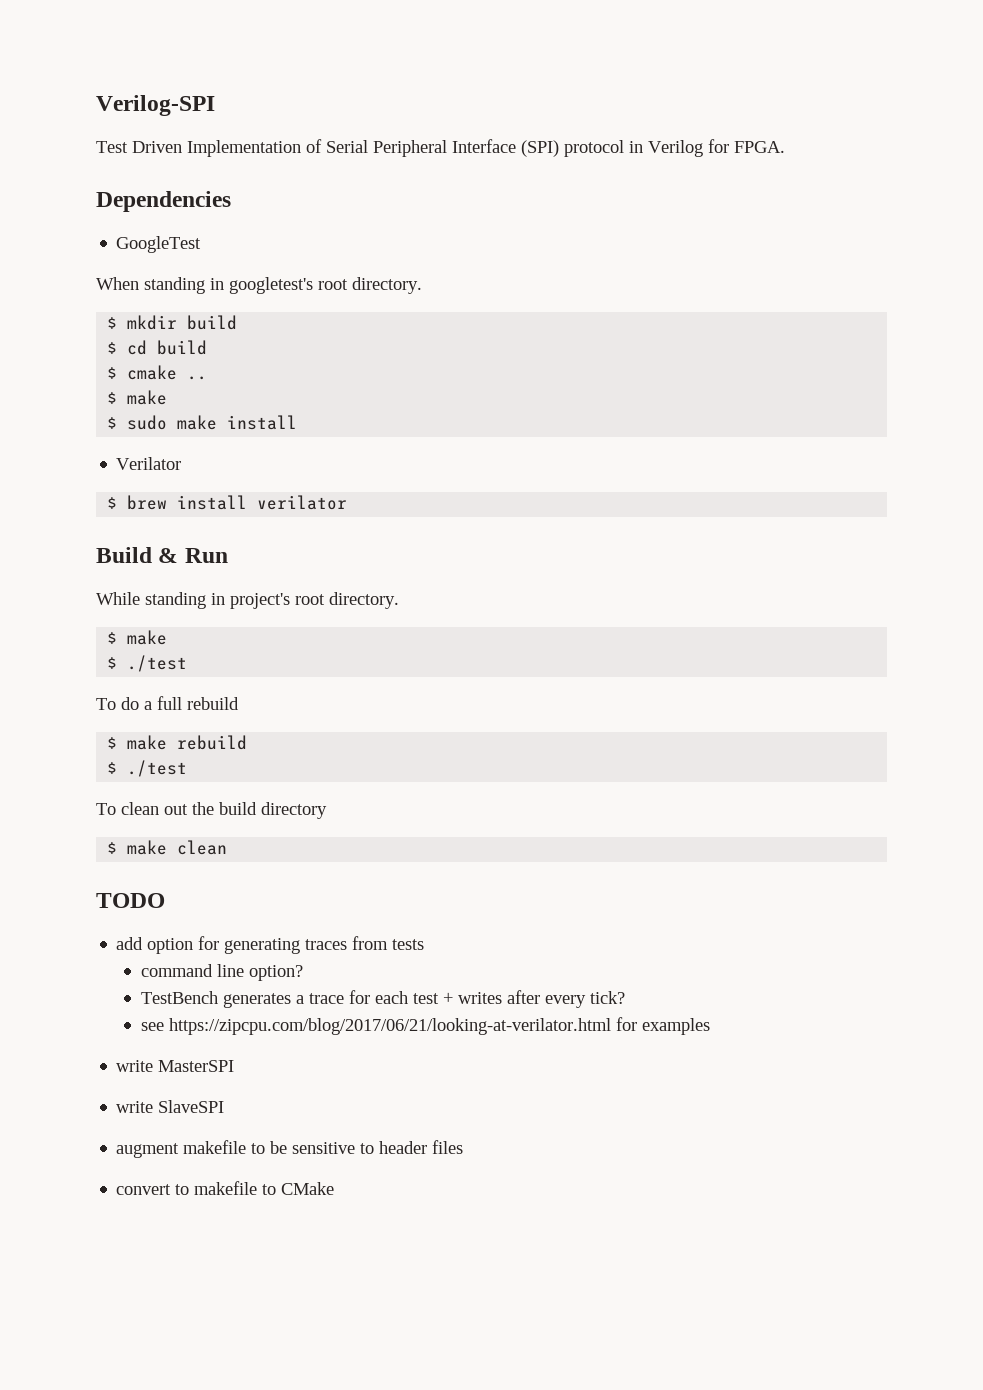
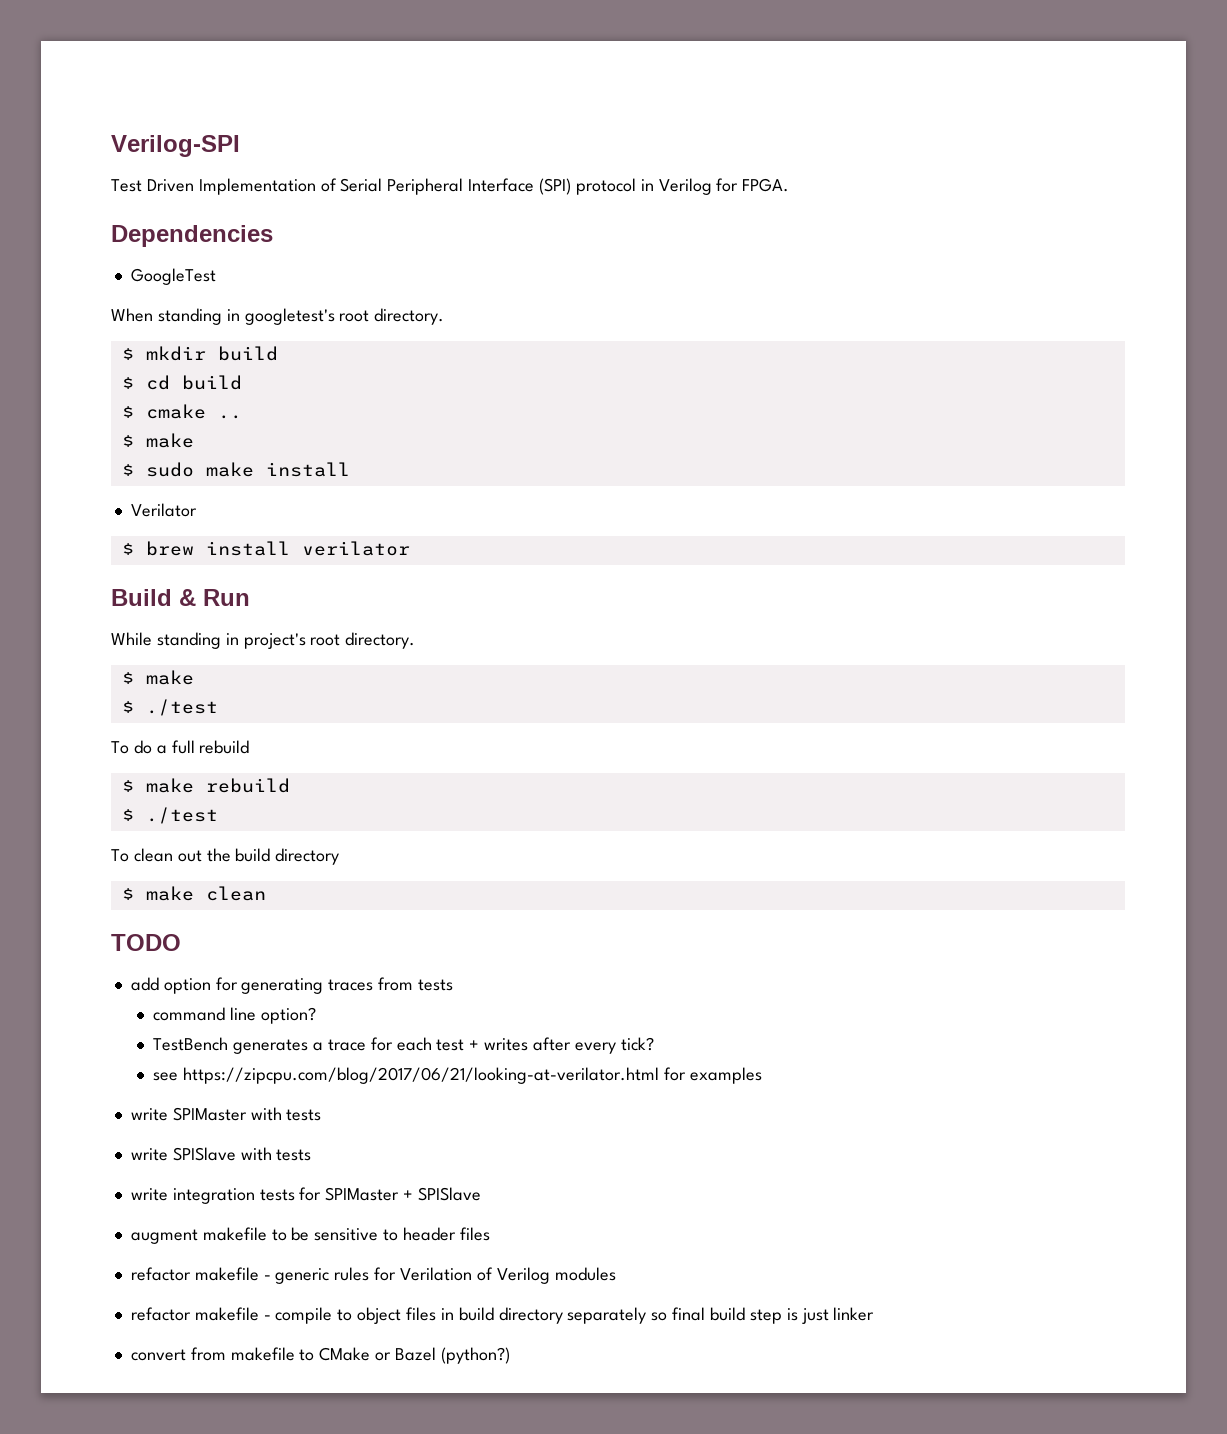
[158,1060,235,1072] [116,1100,225,1113] MasterSPI // write SlaveSPI -> [172,1107,322,1121] [130,1147,312,1161] [130,1187,481,1204] SPIMaster with tests // write SPISlave with tests // write integration tests for SPIMaster + SPISlave
(464, 1147) none -> [130,1267,616,1284] [130,1307,875,1324] // refactor makefile - generic rules for Verilation of Verilog modules // refactor makefile - compile to object files in build directory separately so final build step is just linker
[175,1184,190,1195] to -> [190,1347,226,1361] from
(335, 1188) none -> [375,1347,510,1364] or Bazel (python?)

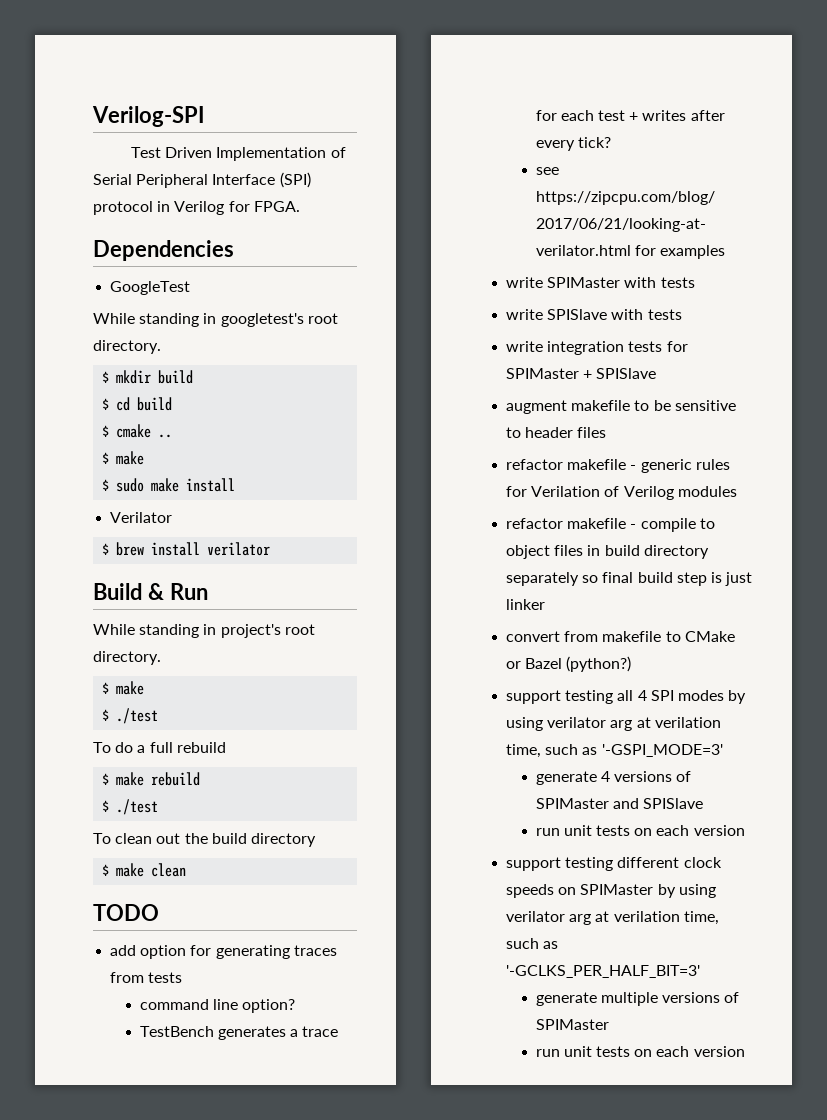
[111,308,153,322] When -> [93,313,135,324] While
(510, 1355) none -> [506,690,747,704] [506,717,721,731] [506,744,723,758] [535,771,692,785] [535,798,704,809] [535,825,745,836] [506,857,722,871] [506,884,716,898] [506,911,719,925] [506,938,559,949] [506,965,701,978] [535,992,740,1006] [535,1019,609,1030] [535,1046,745,1057] // support testing all 4 SPI modes by using verilator arg at verilation time, such as '-GSPI_MODE=3' // generate 4 versions of SPIMaster and SPISlave // run unit tests on each version // support testing different clock speeds on SPIMaster by using verilator arg at verilation time, such as '-GCLKS_PER_HALF_BIT=3' // generate multiple versions of SPIMaster // run unit tests on each version

